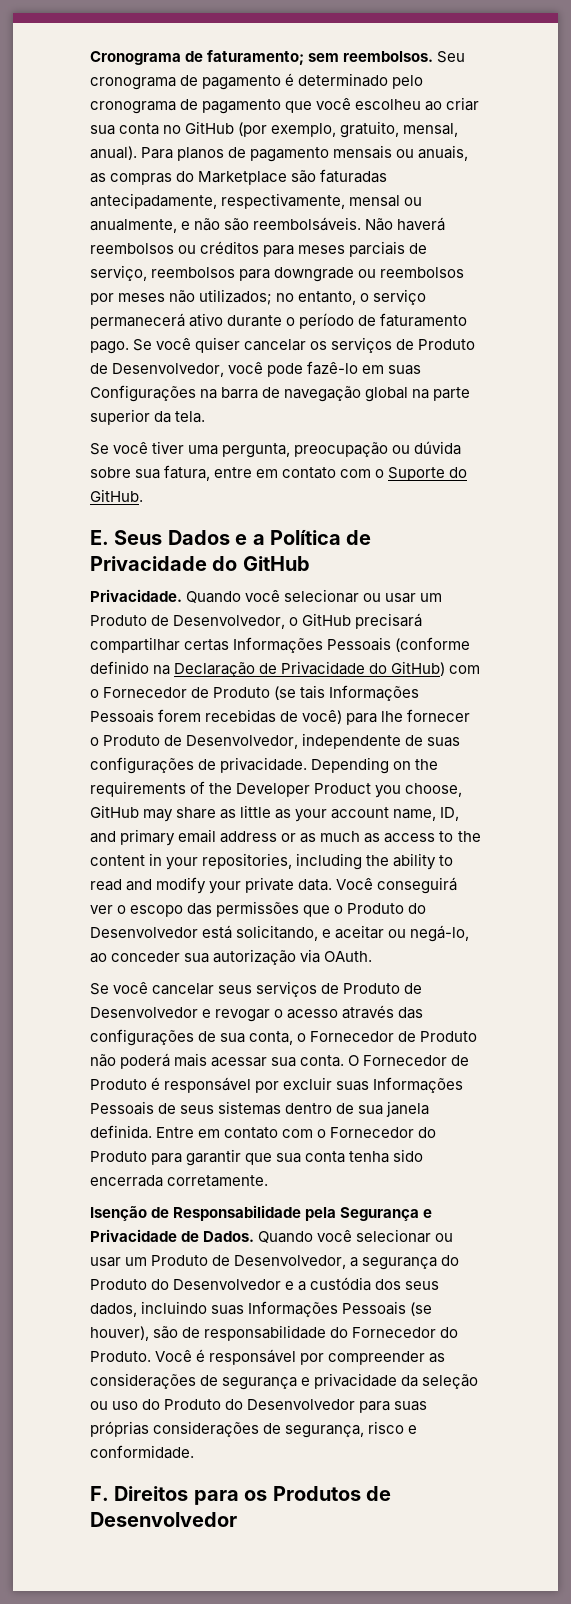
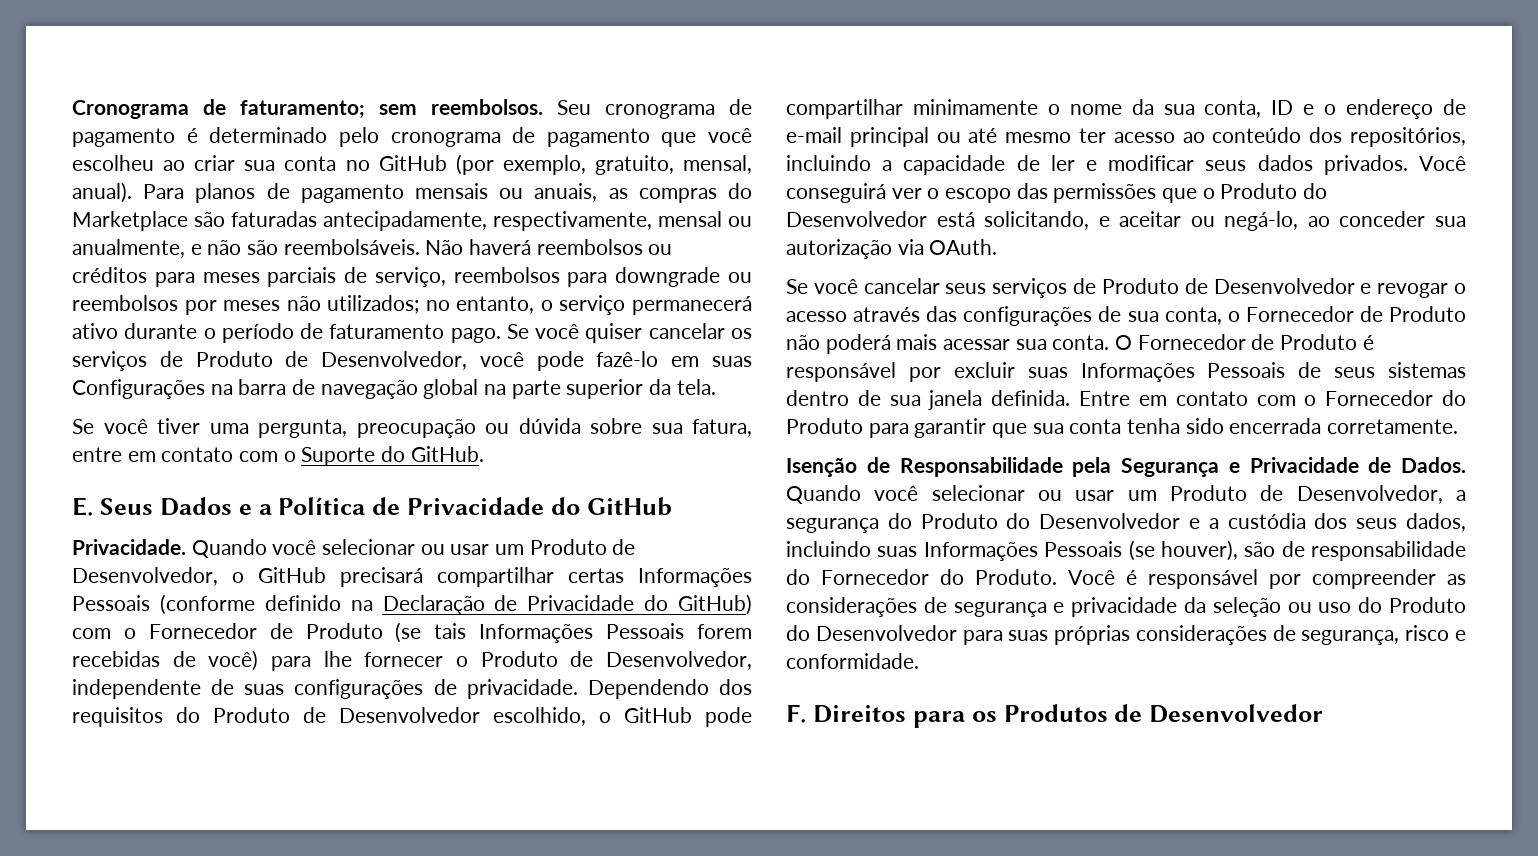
[311,757,439,774] [90,781,463,798] [90,805,460,822] [90,829,481,846] [90,853,454,870] [90,877,333,894] Depending on the requirements of the Developer Product you choose, GitHub may share as little as your account name, ID, and primary email address or as much as access to the content in your repositories, including the ability to read and modify your private data. -> [587,679,752,699] [72,707,752,727] [786,99,1466,119] [786,127,1466,147] [786,155,1408,175] Dependendo dos requisitos do Produto de Desenvolvedor escolhido, o GitHub pode compartilhar minimamente o nome da sua conta, ID e o endereço de e-mail principal ou até mesmo ter acesso ao conteúdo dos repositórios, incluindo a capacidade de ler e modificar seus dados privados.

